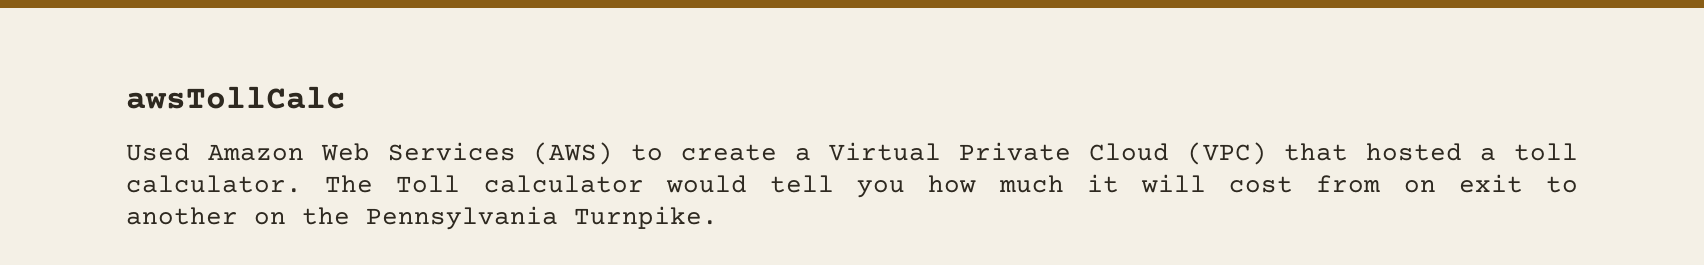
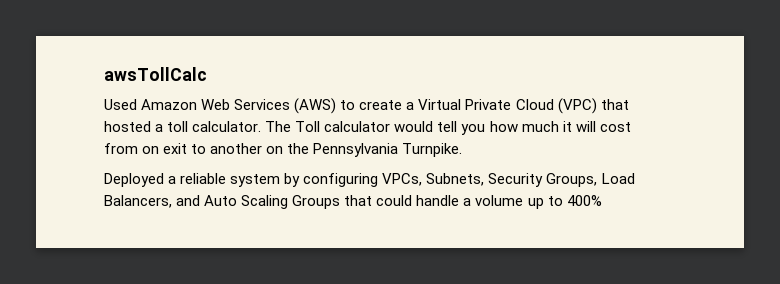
(718, 217) none -> [104,173,635,187] [104,195,602,209] // Deployed a reliable system by configuring VPCs, Subnets, Security Groups, Load Balancers, and Auto Scaling Groups that could handle a volume up to 400%

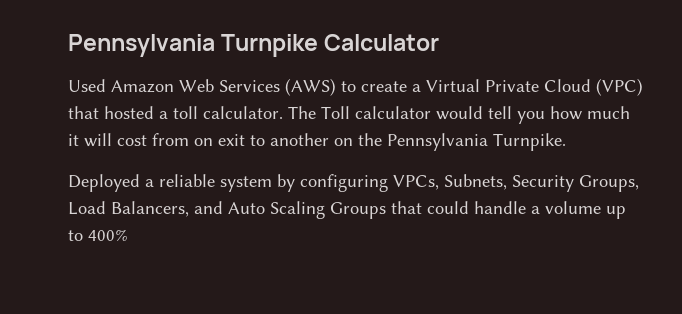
[104,67,207,81] awsTollCalc -> [68,34,440,57] Pennsylvania Turnpike Calculator

